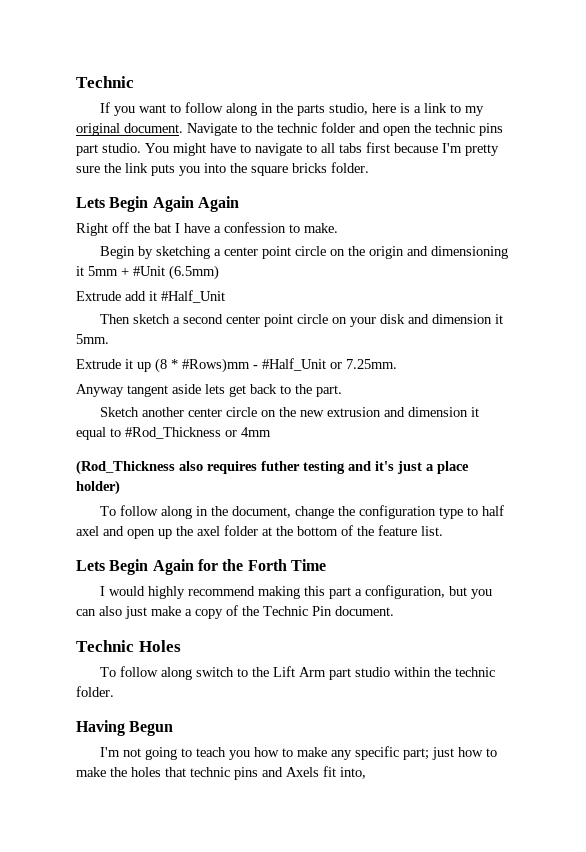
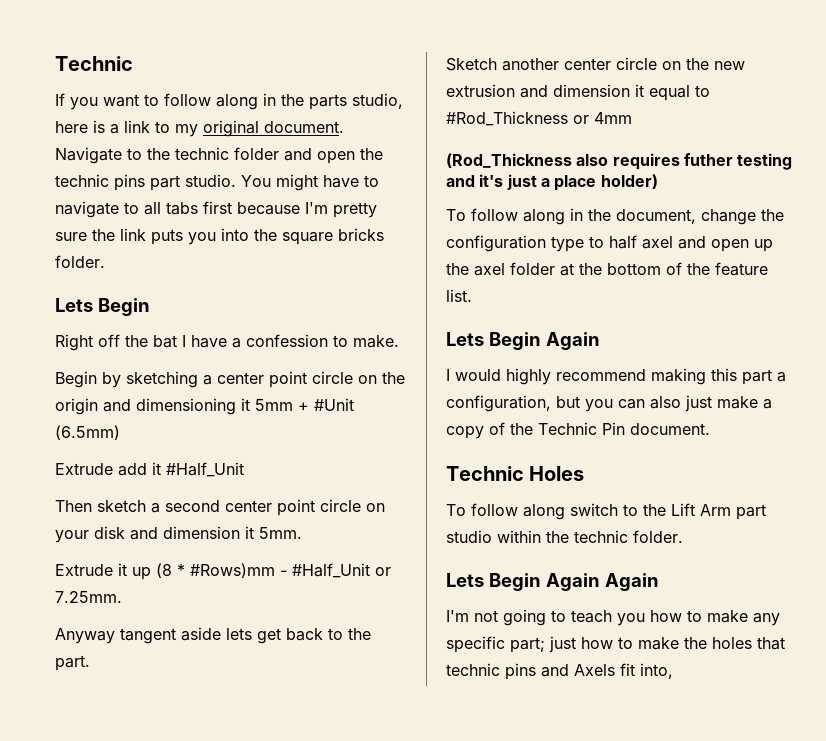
[152,196,239,212] Again Again -> (150, 307) none
[197,559,326,571] for the Forth Time -> (600, 341) none
[76,720,174,736] Having Begun -> [446,573,659,591] Lets Begin Again Again

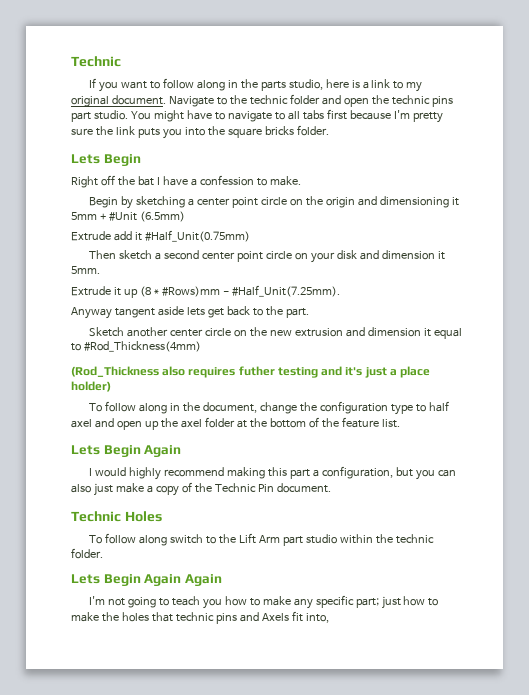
[166,462,244,477] #Half_Unit -> [144,230,250,242] #Half_Unit(0.75mm)
[292,563,391,578] [55,591,122,603] #Half_Unit or 7.25mm. -> [231,285,340,297] #Half_Unit(7.25mm).
[446,111,632,126] #Rod_Thickness or 4mm -> [83,341,201,352] #Rod_Thickness(4mm)

